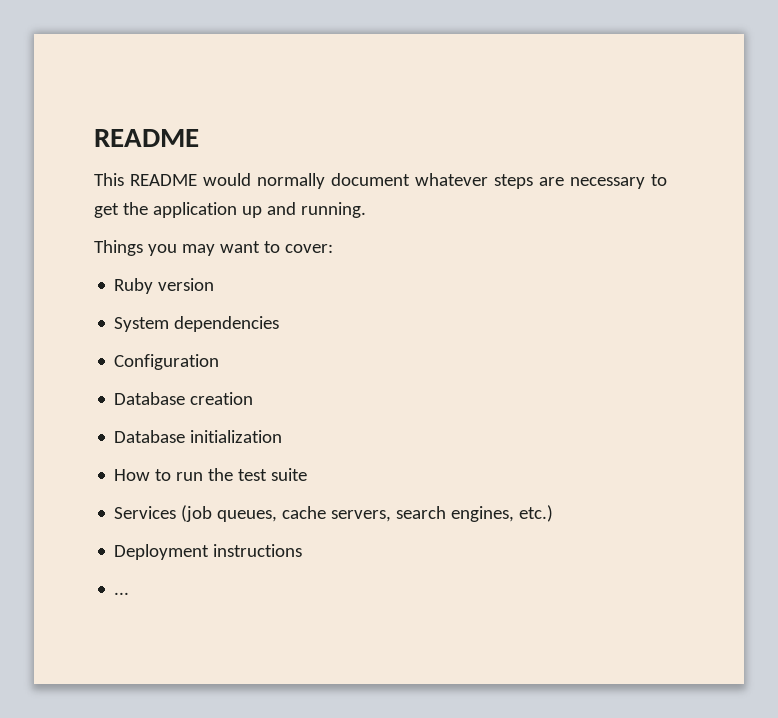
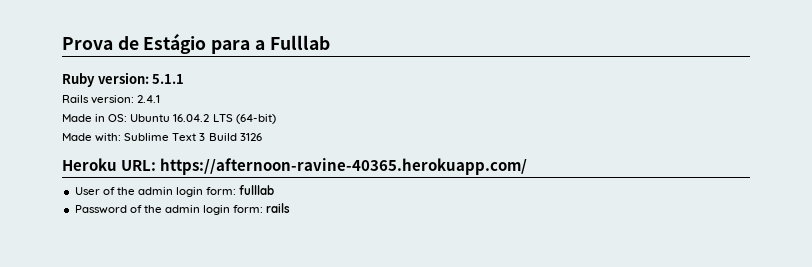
[94,129,199,147] [94,173,667,189] [94,202,366,218] [94,240,333,256] [114,278,215,294] [114,316,280,332] [114,354,220,370] [114,392,254,405] [114,430,283,443] [114,468,308,481] [114,505,554,522] [114,544,303,560] [114,592,130,595] README // This README would normally document whatever steps are necessary to get the application up and running. // Things you may want to cover: // Ruby version // System dependencies // Configuration // Database creation // Database initialization // How to run the test suite // Services (job queues, cache servers, search engines, etc.) // Deployment instructions // ... -> [62,33,330,54] [62,72,185,87] [62,95,161,104] [62,114,276,124] [62,133,262,142] [62,158,528,175] [74,185,275,197] [74,203,291,215] Prova de Estágio para a Fulllab // Ruby version: 5.1.1 // Rails version: 2.4.1 // Made in OS: Ubuntu 16.04.2 LTS (64-bit) // Made with: Sublime Text 3 Build 3126 // Heroku URL: https://afternoon-ravine-40365.herokuapp.com/ // User of the admin login form: fulllab // Password of the admin login form: rails

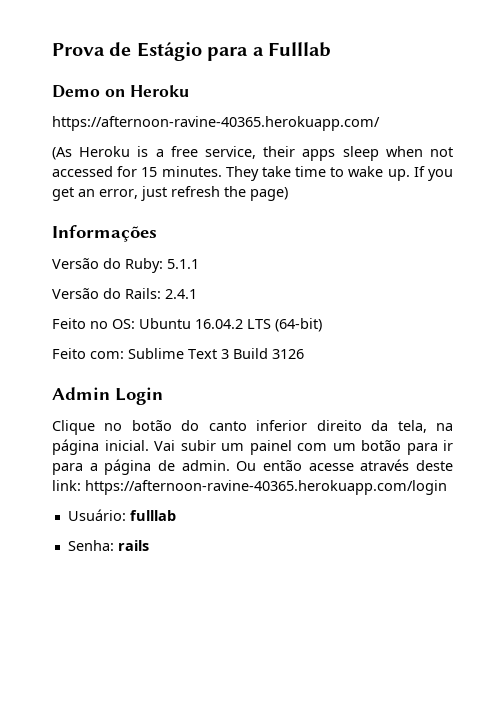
[62,72,185,87] [62,95,135,104] Ruby version: 5.1.1 // Rails version: -> [52,85,190,98] [52,116,380,131] [52,146,453,161] [52,166,454,181] [52,186,288,201] [52,225,157,242] [52,258,199,273] [52,288,161,299] Demo on Heroku // https://afternoon-ravine-40365.herokuapp.com/ // (As Heroku is a free service, their apps sleep when not accessed for 15 minutes. They take time to wake up. If you get an error, just refresh the page) // Informações // Versão do Ruby: 5.1.1 // Versão do Rails:
[62,114,106,122] Made in -> [52,318,108,329] Feito no
[62,133,122,142] Made with: -> [52,348,124,359] Feito com:
[62,158,528,175] [74,185,275,197] [74,205,264,215] Heroku URL: https://afternoon-ravine-40365.herokuapp.com/ // User of the admin login form: fulllab // Password of the admin login form: -> [52,387,163,405] [52,420,454,435] [52,439,453,455] [52,459,453,475] [52,480,447,495] [67,509,176,521] [67,540,114,551] Admin Login // Clique no botão do canto inferior direito da tela, na página inicial. Vai subir um painel com um botão para ir para a página de admin. Ou então acesse através deste link: https://afternoon-ravine-40365.herokuapp.com/login // Usuário: fulllab // Senha:

